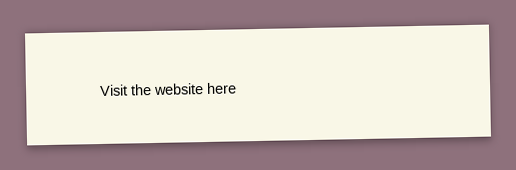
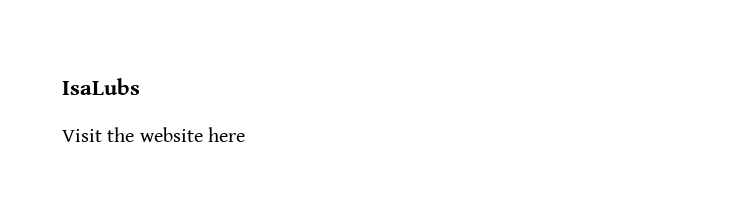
(99, 90) none -> [62,78,140,95] IsaLubs //

